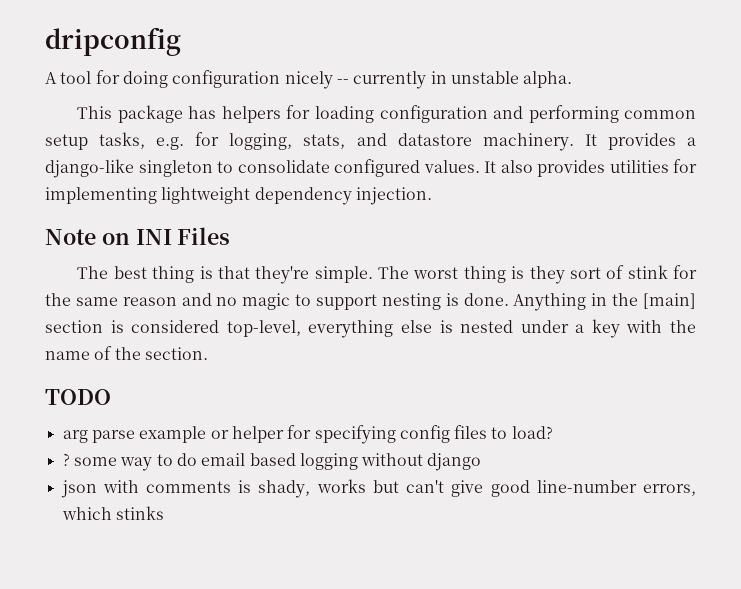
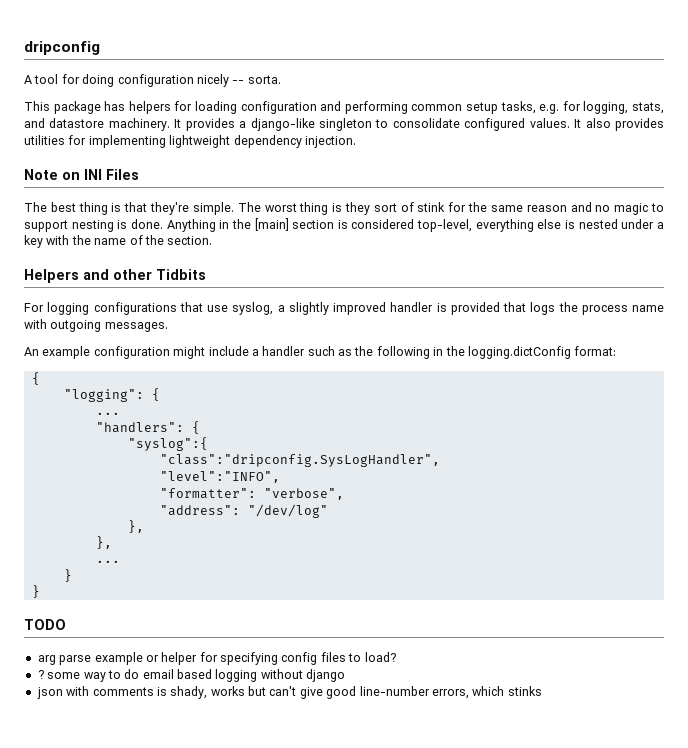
[353,71,573,89] currently in unstable alpha. -> [247,75,281,84] sorta.
(208, 353) none -> [24,269,206,283] [24,302,664,315] [24,319,168,332] [24,346,617,359] [31,372,40,385] [63,388,160,402] [95,412,120,415] [95,421,200,434] [127,437,208,451] [159,454,440,467] [159,471,280,483] [159,488,344,500] [159,504,328,518] [127,520,144,533] [95,536,112,549] [95,560,120,563] [63,569,72,582] [31,585,40,598] // Helpers and other Tidbits // For logging configurations that use syslog, a slightly improved handler is provided that logs the process name with outgoing messages. // An example configuration might include a handler such as the following in the logging.dictConfig format: // { // "logging": { // ... // "handlers": { // "syslog":{ // "class":"dripconfig.SysLogHandler", // "level":"INFO", // "formatter": "verbose", // "address": "/dev/log" // }, // }, // ... // } // }

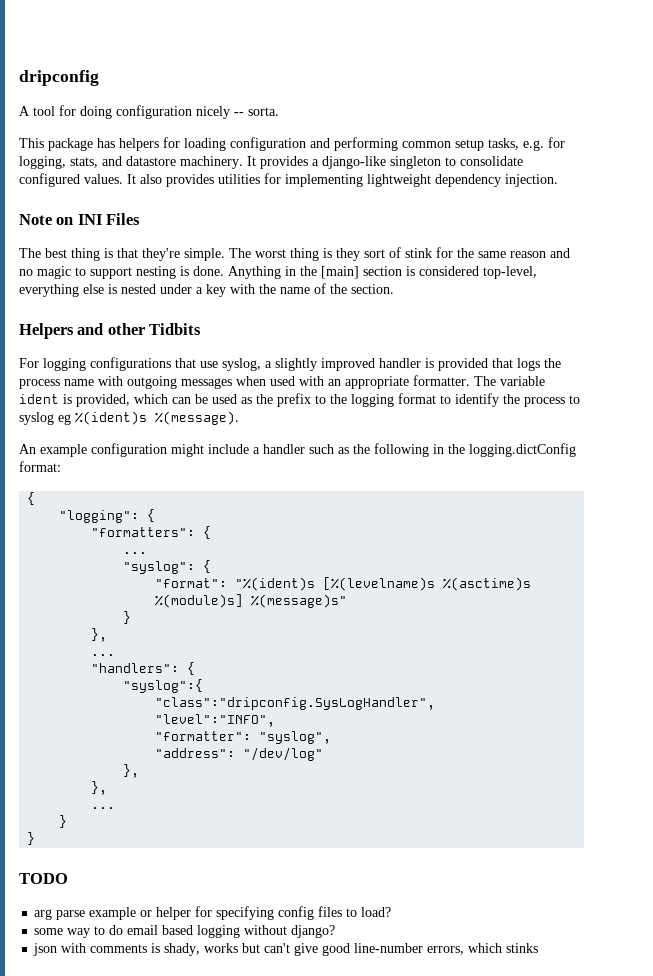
[104,322,168,332] messages. -> [181,375,545,389] [19,393,580,407] [19,411,239,425] messages when used with an appropriate formatter. The variable ident is provided, which can be used as the prefix to the logging format to identify the process to syslog eg %(ident)s %(message).
(160, 394) none -> [91,526,212,539] [123,552,148,554] [123,560,212,574] [155,577,532,591] [155,594,348,608] [123,611,132,624] [91,628,108,642] // "formatters": { // ... // "syslog": { // "format": "%(ident)s [%(levelname)s %(asctime)s %(module)s] %(message)s" // } // },
[263,488,344,500] "verbose", -> [259,731,332,744] "syslog",
[37,670,44,679] ? -> (392, 912) none
[306,669,346,682] django -> [291,925,336,938] django?

